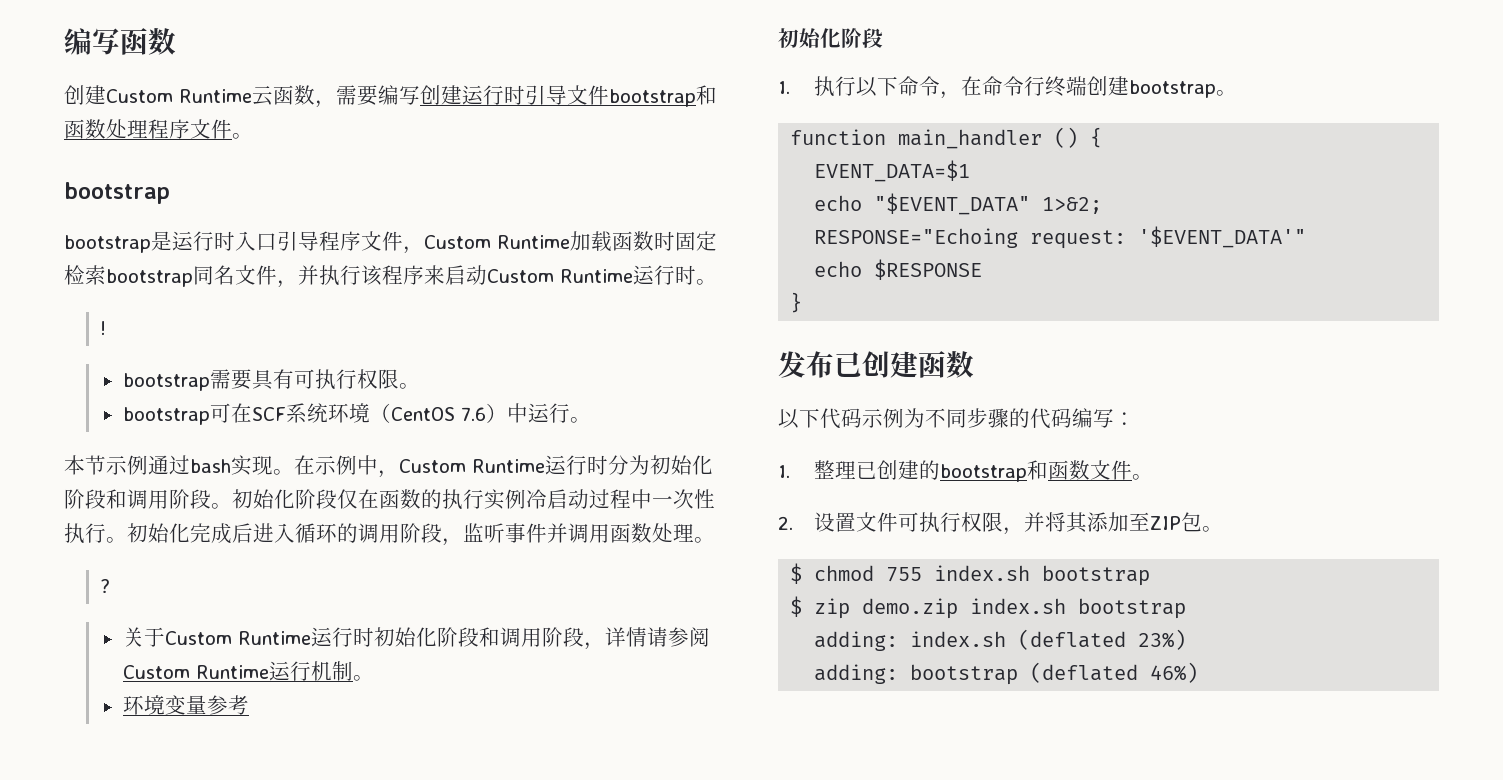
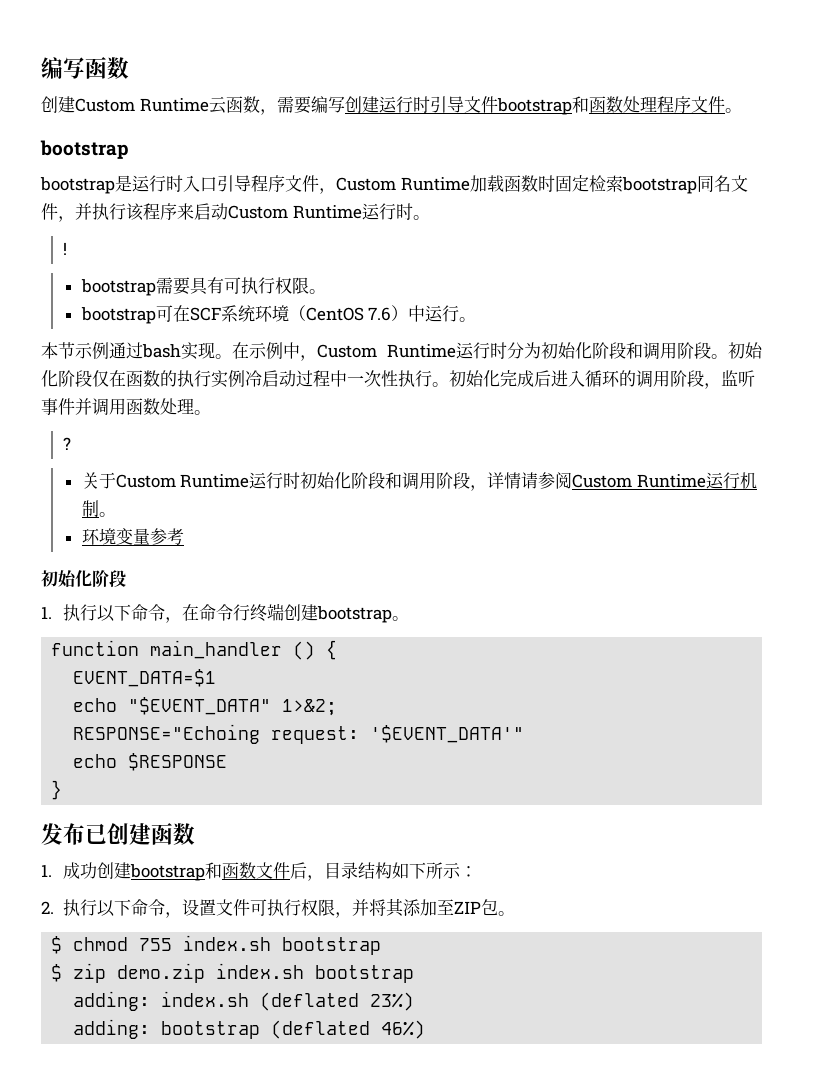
[778,408,1135,429] [778,460,1154,482] [778,516,793,530] 以下代码示例为不同步骤的代码编写： // 1.整理已创建的bootstrap和函数文件。 // 2. -> [41,862,477,881] [41,899,182,918] 1.成功创建bootstrap和函数文件后，目录结构如下所示： // 2.执行以下命令，

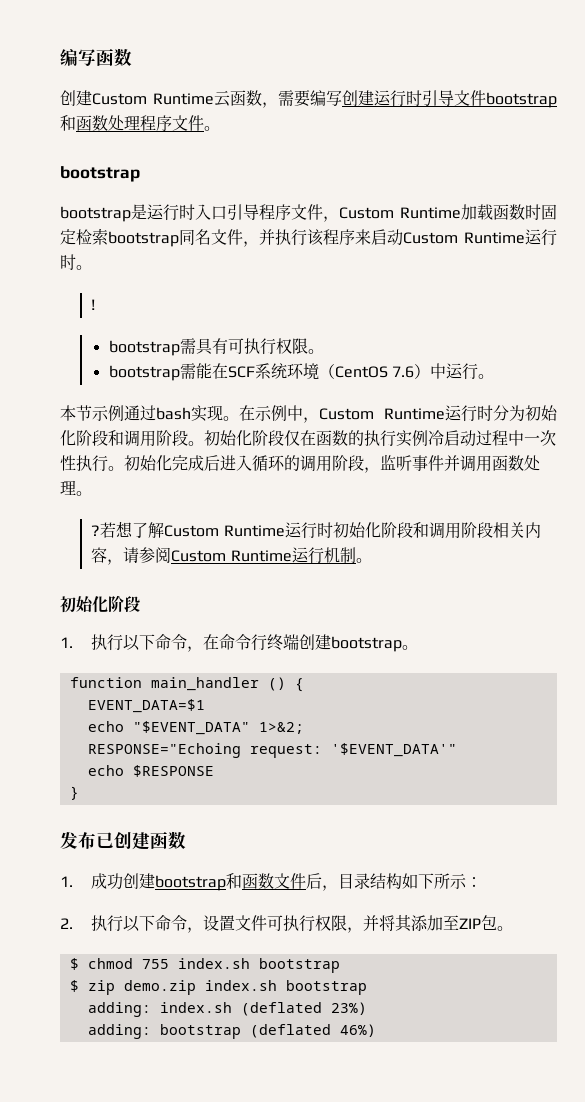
[172,277,190,295] 要 -> (196, 346) none
[155,305,173,322] 可 -> [179,363,212,379] 需能
[81,472,116,489] // 关于 -> [100,521,165,538] 若想了解
[470,472,522,491] ，详情 -> [492,522,541,538] [91,547,124,565] 相关内容，
[81,528,184,545] // 环境变量参考 -> (372, 560) none

